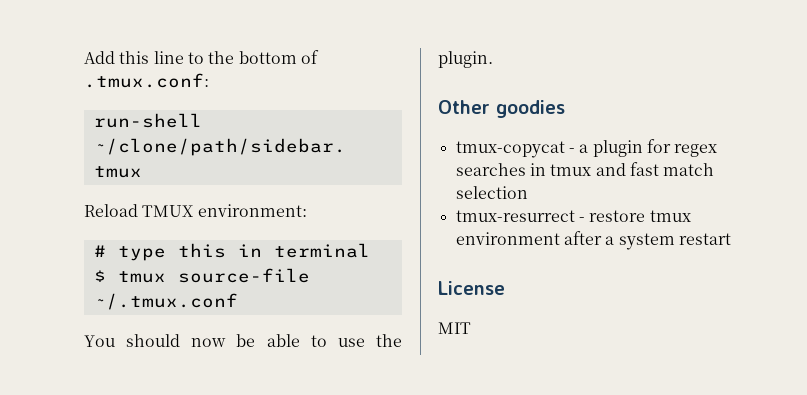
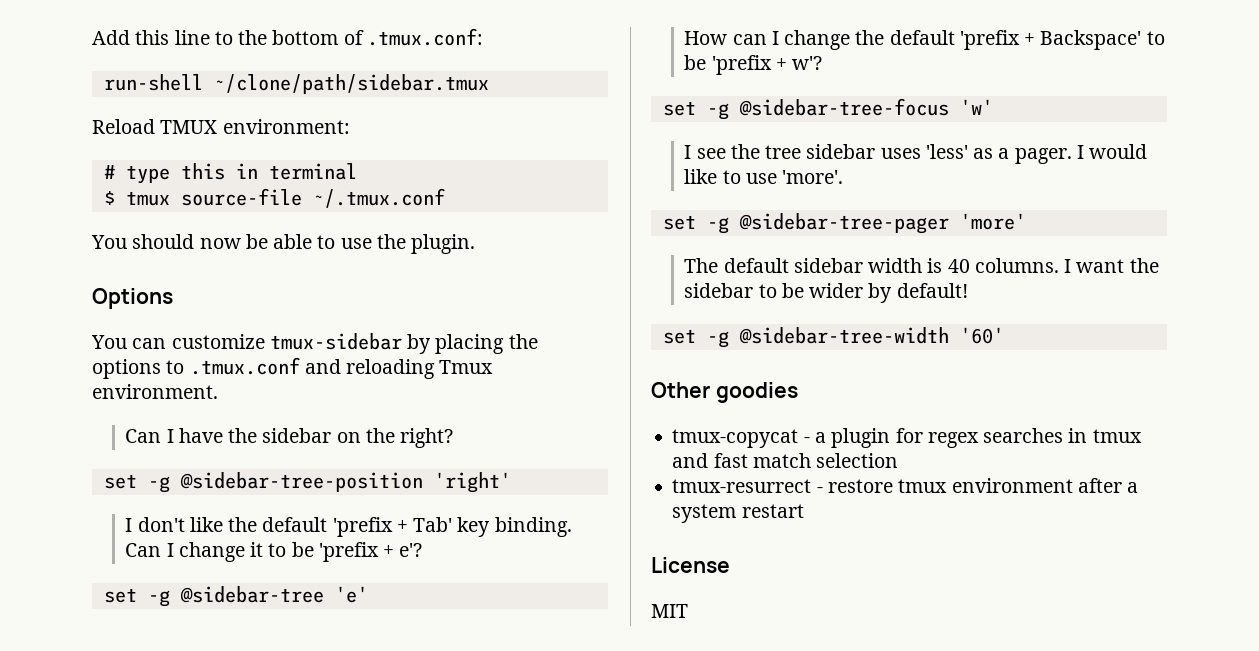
(493, 59) none -> [92,288,173,309] [91,333,538,354] [92,357,494,379] [92,384,218,399] [125,428,454,448] [103,472,511,493] [125,517,572,537] [125,542,423,562] [103,586,368,607] [684,30,1165,50] [684,55,823,75] [662,98,993,120] [684,144,1148,164] [684,169,844,184] [662,213,1026,234] [684,258,1159,273] [684,283,968,303] [662,327,1004,348] // Options // You can customize tmux-sidebar by placing the options to .tmux.conf and reloading Tmux environment. // Can I have the sidebar on the right? // set -g @sidebar-tree-position 'right' // I don't like the default 'prefix + Tab' key binding. Can I change it to be 'prefix + e'? // set -g @sidebar-tree 'e' // How can I change the default 'prefix + Backspace' to be 'prefix + w'? // set -g @sidebar-tree-focus 'w' // I see the tree sidebar uses 'less' as a pager. I would like to use 'more'. // set -g @sidebar-tree-pager 'more' // The default sidebar width is 40 columns. I want the sidebar to be wider by default! // set -g @sidebar-tree-width '60'

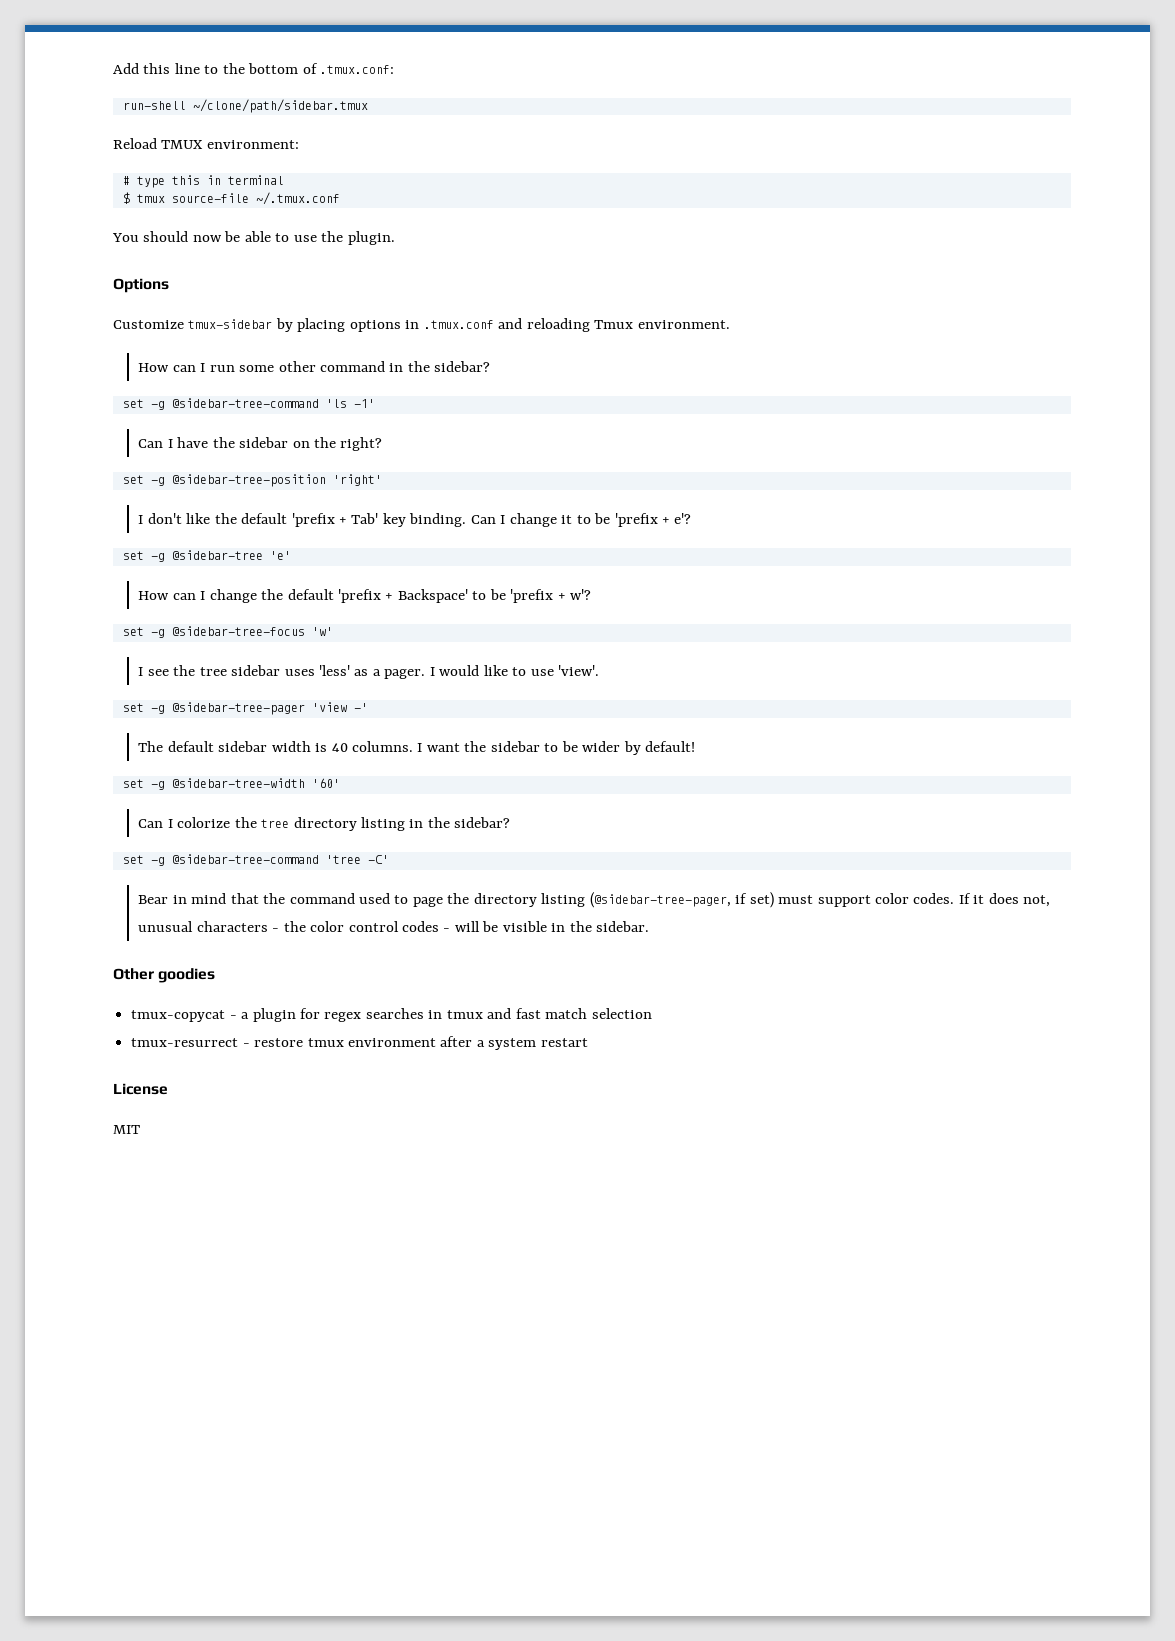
[91,333,538,354] [92,359,185,379] You can customize tmux-sidebar by placing the options to -> [113,318,420,332] Customize tmux-sidebar by placing options in
(218, 391) none -> [138,361,491,372] [122,398,375,410] // How can I run some other command in the sidebar? // set -g @sidebar-tree-command 'ls -1'
[782,170,844,184] 'more'. -> [558,665,600,676] 'view'.
[959,213,1026,230] 'more' -> [311,702,368,712] 'view -'
(1004, 335) none -> [138,817,511,831] [122,854,389,866] [138,892,1051,908] [138,921,650,932] // Can I colorize the tree directory listing in the sidebar? // set -g @sidebar-tree-command 'tree -C' // Bear in mind that the command used to page the directory listing (@sidebar-tree-pager, if set) must support color codes. If it does not, unusual characters - the color control codes - will be visible in the sidebar.

